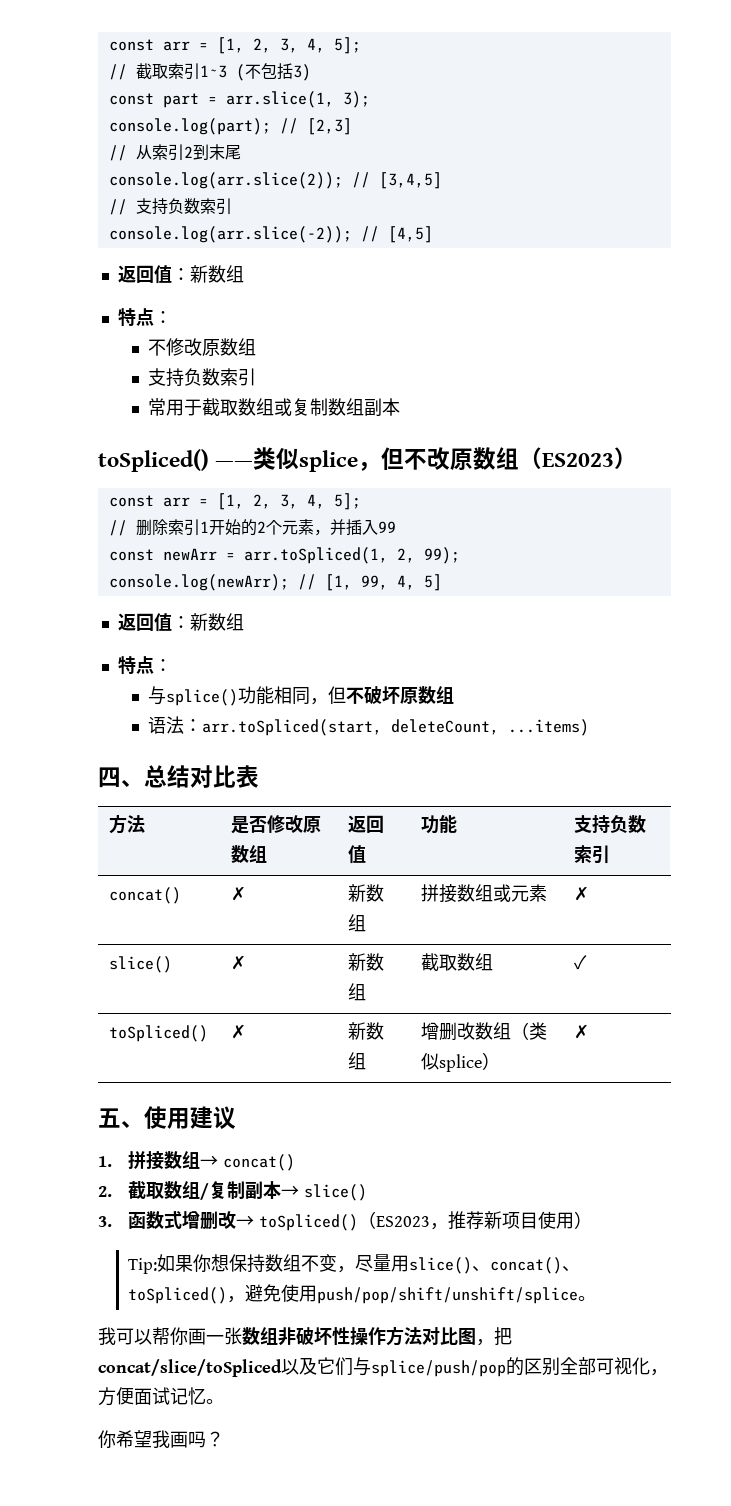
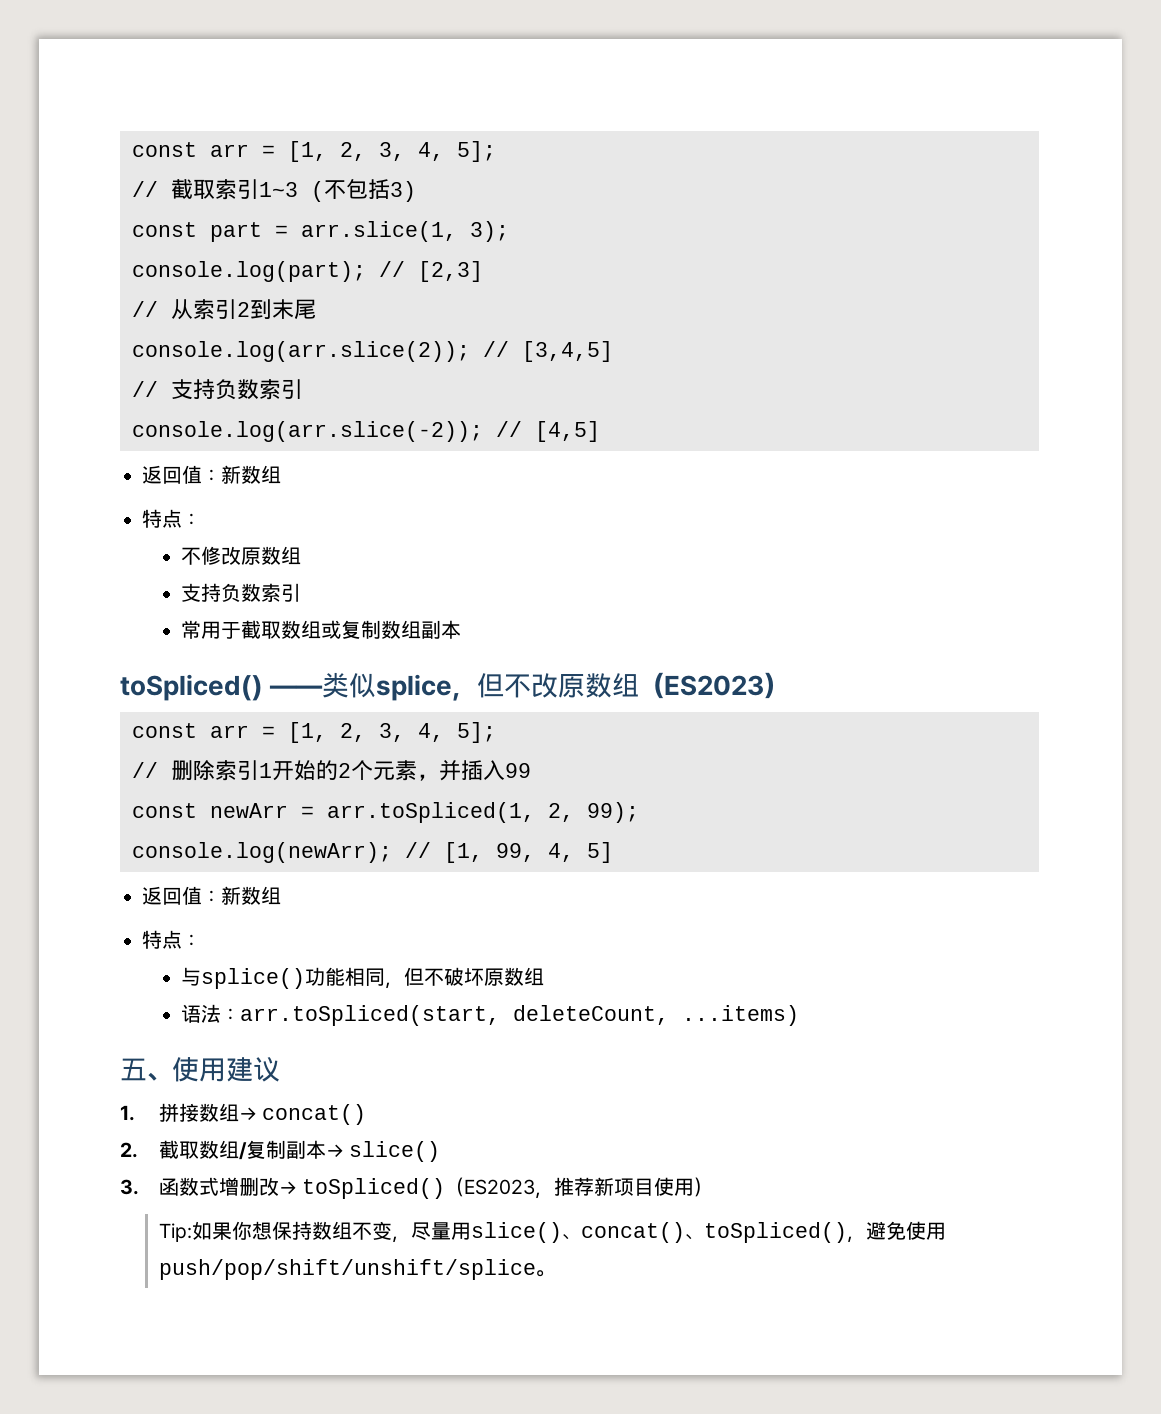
[98,765,259,788] [109,814,146,834] [231,815,322,834] [231,845,268,863] [348,815,385,833] [348,845,367,864] [421,815,458,834] [574,815,647,833] [574,845,611,864] [109,887,182,904] [231,886,247,901] [348,884,385,902] [348,914,367,932] [421,884,548,903] [574,886,590,901] [109,956,173,973] [231,955,247,970] [348,953,385,971] [348,983,367,1001] [421,953,494,971] [574,955,588,970] [109,1025,209,1042] [231,1024,247,1039] [348,1022,385,1040] [348,1052,367,1070] [421,1022,548,1041] [421,1052,501,1072] [574,1024,590,1039] // 四、总结对比表 // 方法 | 是否修改原数组 | 返回值 | 功能 | 支持负数索引 // concat() | ✗ | 新数组 | 拼接数组或元素 | ✗ // slice() | ✗ | 新数组 | 截取数组 | ✓ // toSpliced() | ✗ | 新数组 | 增删改数组（类似splice） | ✗ -> (799, 1015) none
[98,1326,512,1346] [98,1357,668,1377] [98,1387,224,1406] [98,1430,224,1448] // 我可以帮你画一张数组非破坏性操作方法对比图，把concat/slice/toSpliced以及它们与splice/push/pop的区别全部可视化，方便面试记忆。 // 你希望我画吗？ -> (555, 1273) none

